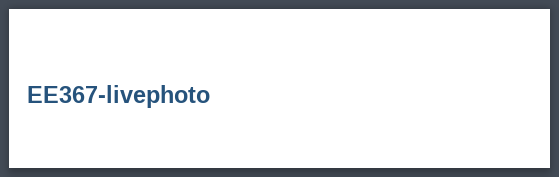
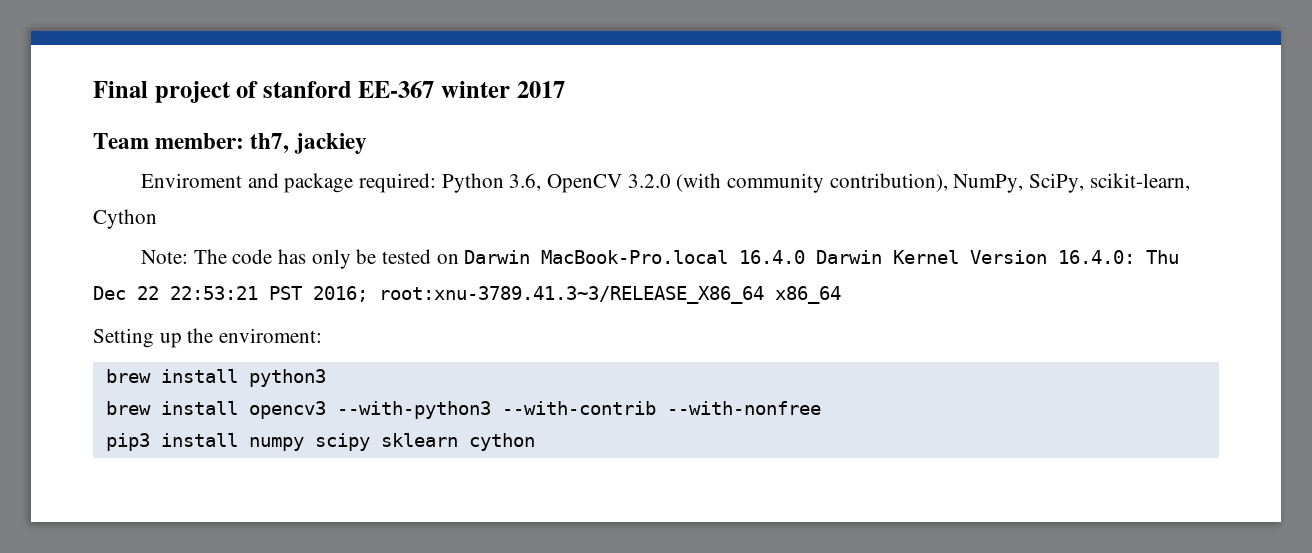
[27,85,210,108] EE367-livephoto -> [93,81,565,103] [93,133,367,154] [140,173,1190,193] [93,209,157,229] [140,249,1180,269] [93,286,841,304] [93,328,323,348] [105,369,326,387] [105,401,821,419] [105,433,535,451] Final project of stanford EE-367 winter 2017 // Team member: th7, jackiey // Enviroment and package required: Python 3.6, OpenCV 3.2.0 (with community contribution), NumPy, SciPy, scikit-learn, Cython // Note: The code has only be tested on Darwin MacBook-Pro.local 16.4.0 Darwin Kernel Version 16.4.0: Thu Dec 22 22:53:21 PST 2016; root:xnu-3789.41.3~3/RELEASE_X86_64 x86_64 // Setting up the enviroment: // brew install python3 // brew install opencv3 --with-python3 --with-contrib --with-nonfree // pip3 install numpy scipy sklearn cython

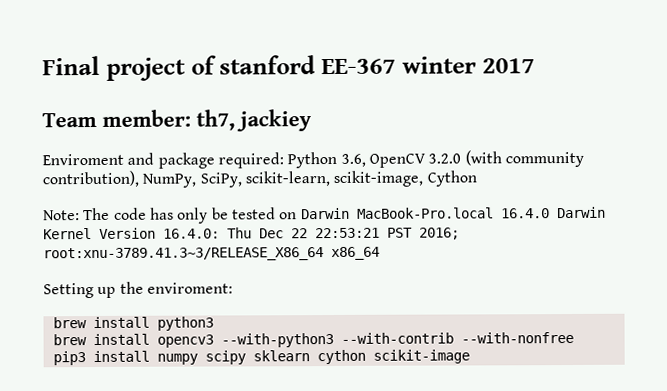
(1190, 182) none -> [333,170,424,187] scikit-image,
(535, 442) none -> [372,349,470,364] scikit-image

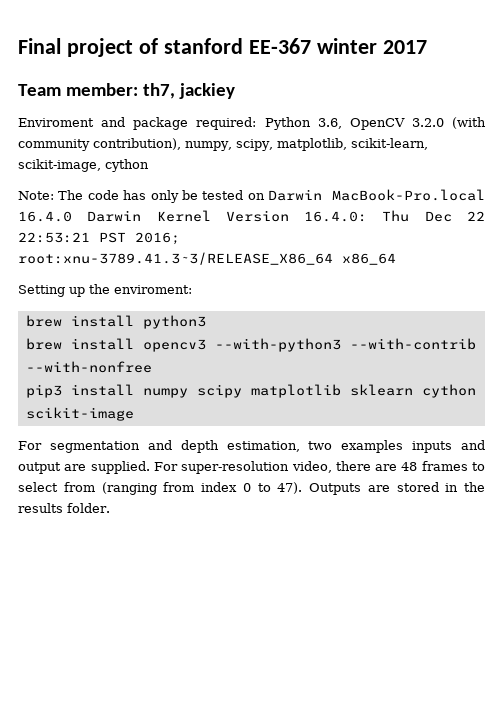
[142,172,242,188] NumPy, SciPy, -> [185,138,347,151] numpy, scipy, matplotlib,
[426,170,477,187] Cython -> [105,159,149,172] cython
(246, 357) none -> [250,384,341,398] matplotlib
(470, 356) none -> [18,440,485,453] [18,461,486,474] [18,482,485,495] [18,503,110,513] // For segmentation and depth estimation, two examples inputs and output are supplied. For super-resolution video, there are 48 frames to select from (ranging from index 0 to 47). Outputs are stored in the results folder.

